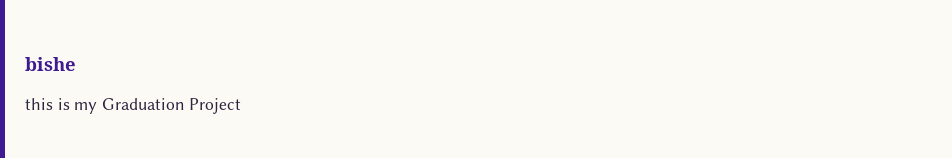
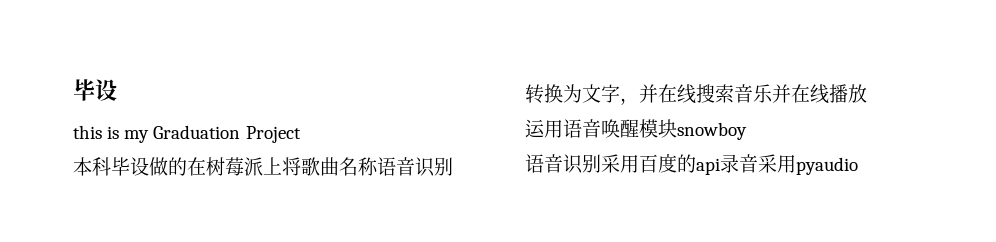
[25,57,76,71] bishe -> [73,79,117,101] 毕设
(241, 106) none -> [73,157,453,177] [525,84,867,105] [525,119,747,140] [525,154,858,175] // 本科毕设做的在树莓派上将歌曲名称语音识别转换为文字，并在线搜索音乐并在线播放 // 运用语音唤醒模块snowboy // 语音识别采用百度的api录音采用pyaudio

